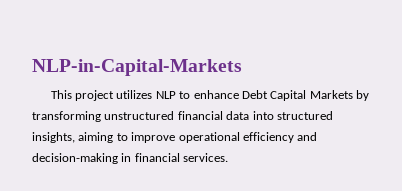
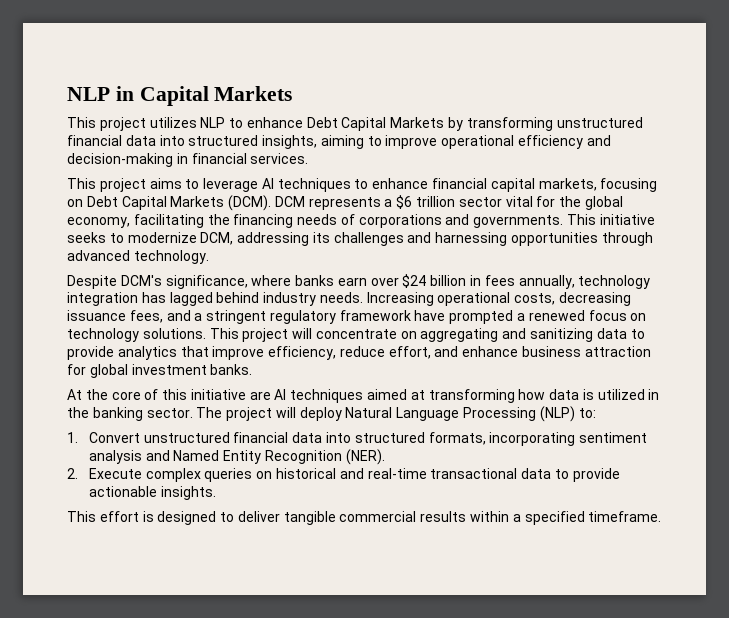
[32,59,242,76] NLP-in-Capital-Markets -> [67,86,293,106] NLP in Capital Markets
(229, 157) none -> [67,178,658,192] [67,195,623,211] [67,214,655,228] [67,232,653,246] [67,250,209,264] [67,274,651,289] [67,292,632,306] [67,310,647,324] [67,328,645,342] [67,346,651,360] [67,364,253,378] [67,389,660,403] [67,406,596,422] [67,432,648,446] [88,449,385,465] [67,468,620,482] [88,486,216,500] [67,511,662,525] // This project aims to leverage AI techniques to enhance financial capital markets, focusing on Debt Capital Markets (DCM). DCM represents a $6 trillion sector vital for the global economy, facilitating the financing needs of corporations and governments. This initiative seeks to modernize DCM, addressing its challenges and harnessing opportunities through advanced technology. // Despite DCM's significance, where banks earn over $24 billion in fees annually, technology integration has lagged behind industry needs. Increasing operational costs, decreasing issuance fees, and a stringent regulatory framework have prompted a renewed focus on technology solutions. This project will concentrate on aggregating and sanitizing data to provide analytics that improve efficiency, reduce effort, and enhance business attraction for global investment banks. // At the core of this initiative are AI techniques aimed at transforming how data is utilized in the banking sector. The project will deploy Natural Language Processing (NLP) to: // 1. Convert unstructured financial data into structured formats, incorporating sentiment analysis and Named Entity Recognition (NER). // 2. Execute complex queries on historical and real-time transactional data to provide actionable insights. // This effort is designed to deliver tangible commercial results within a specified timeframe.

